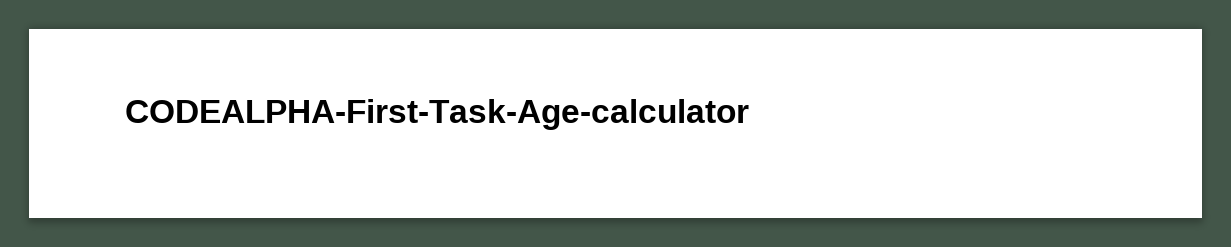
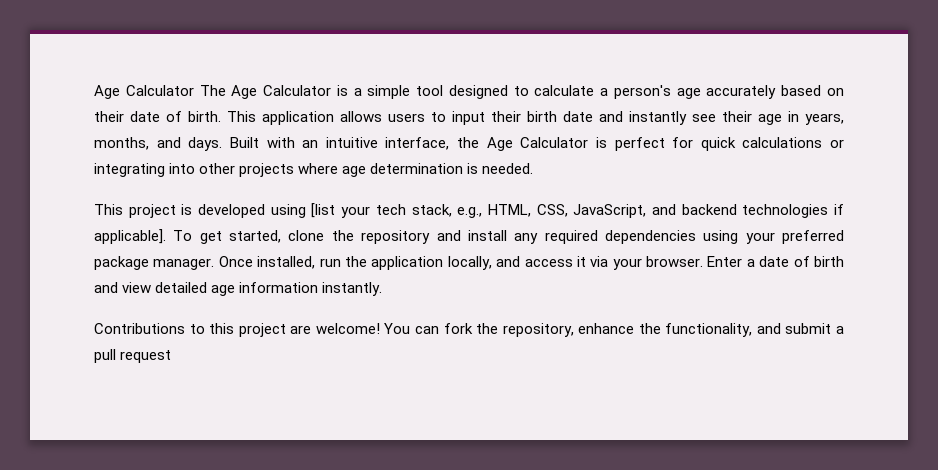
[125,99,749,130] CODEALPHA-First-Task-Age-calculator -> [94,85,844,99] [94,111,844,125] [94,137,844,151] [94,163,534,177] [94,203,844,218] [94,229,845,244] [94,256,845,270] [94,282,383,296] [94,323,844,337] [94,349,172,363] Age Calculator The Age Calculator is a simple tool designed to calculate a person's age accurately based on their date of birth. This application allows users to input their birth date and instantly see their age in years, months, and days. Built with an intuitive interface, the Age Calculator is perfect for quick calculations or integrating into other projects where age determination is needed. // This project is developed using [list your tech stack, e.g., HTML, CSS, JavaScript, and backend technologies if applicable]. To get started, clone the repository and install any required dependencies using your preferred package manager. Once installed, run the application locally, and access it via your browser. Enter a date of birth and view detailed age information instantly. // Contributions to this project are welcome! You can fork the repository, enhance the functionality, and submit a pull request

